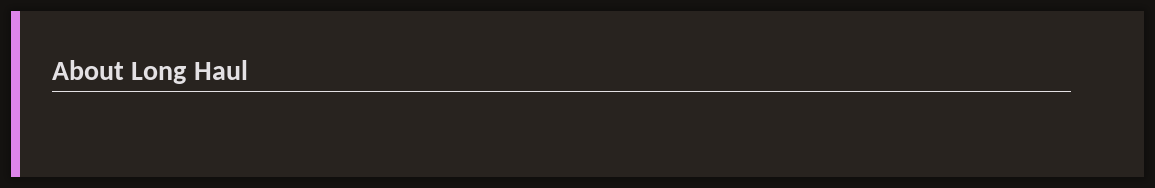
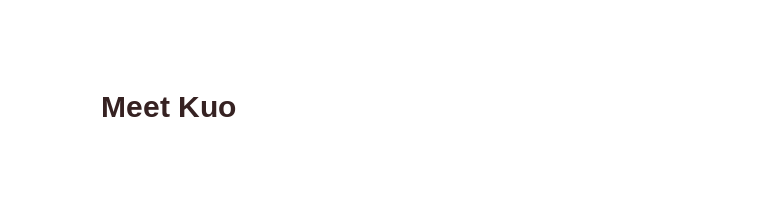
[52,60,248,84] About Long Haul -> [101,97,237,117] Meet Kuo

